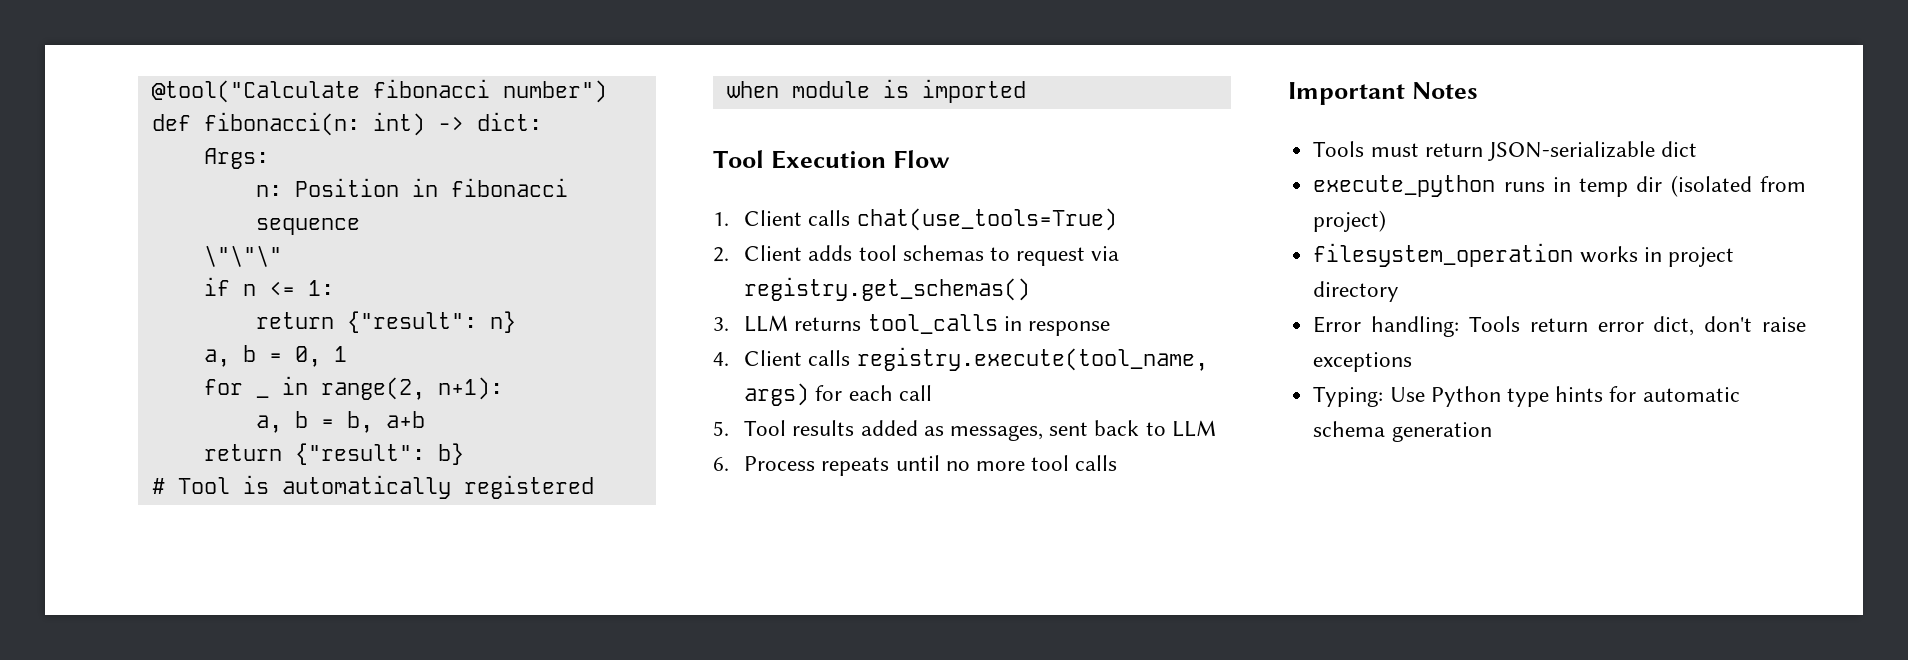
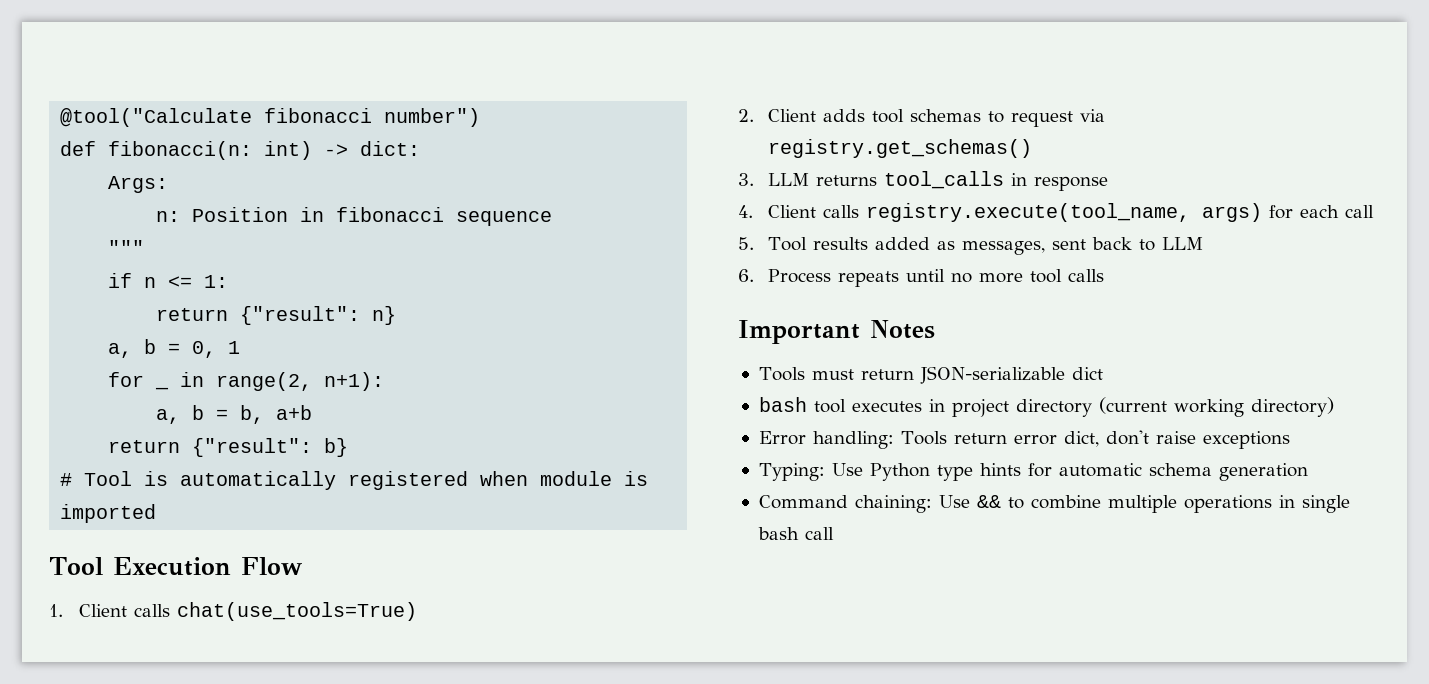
[203,245,282,267] \"\"\" -> [108,240,145,255] """
[1313,175,1807,197] [1313,210,1387,232] [1313,243,1638,267] execute_python runs in temp dir (isolated from project) // filesystem_operation works -> [758,397,922,413] bash tool executes
(1400, 291) none -> [1098,397,1334,417] (current working directory)
(1492, 432) none -> [758,495,1350,513] [757,527,834,540] // Command chaining: Use && to combine multiple operations in single bash call

